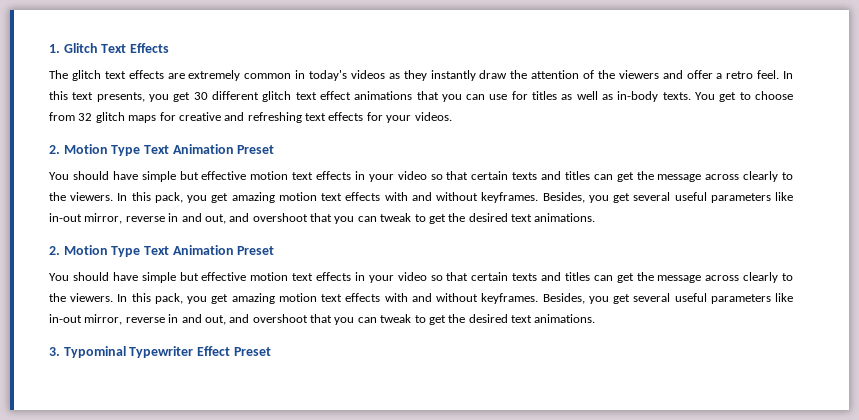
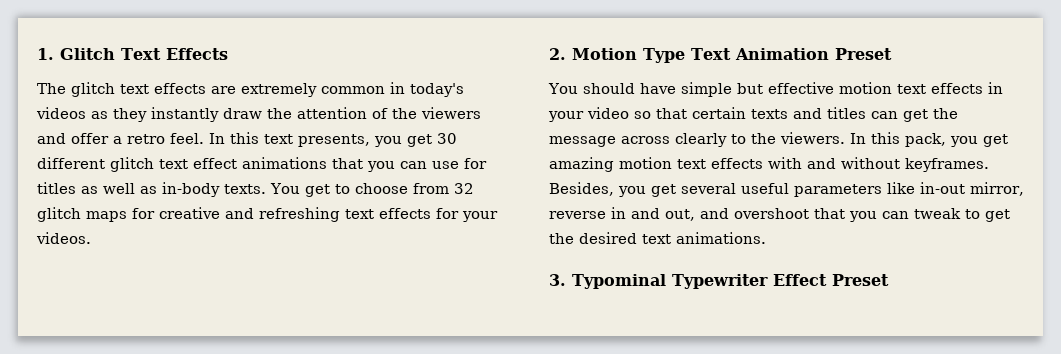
[49,245,275,257] [49,272,793,283] [49,293,793,304] [49,314,596,325] // 2. Motion Type Text Animation Preset // You should have simple but effective motion text effects in your video so that certain texts and titles can get the message across clearly to the viewers. In this pack, you get amazing motion text effects with and without keyframes. Besides, you get several useful parameters like in-out mirror, reverse in and out, and overshoot that you can tweak to get the desired text animations. -> (766, 238) none

